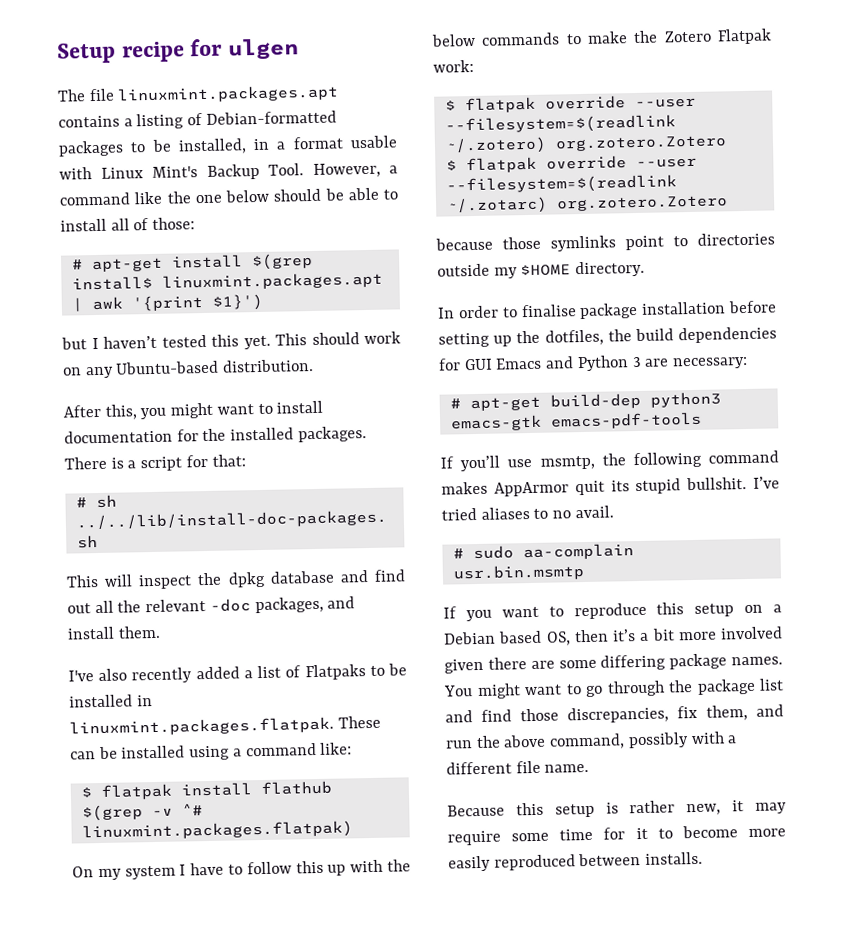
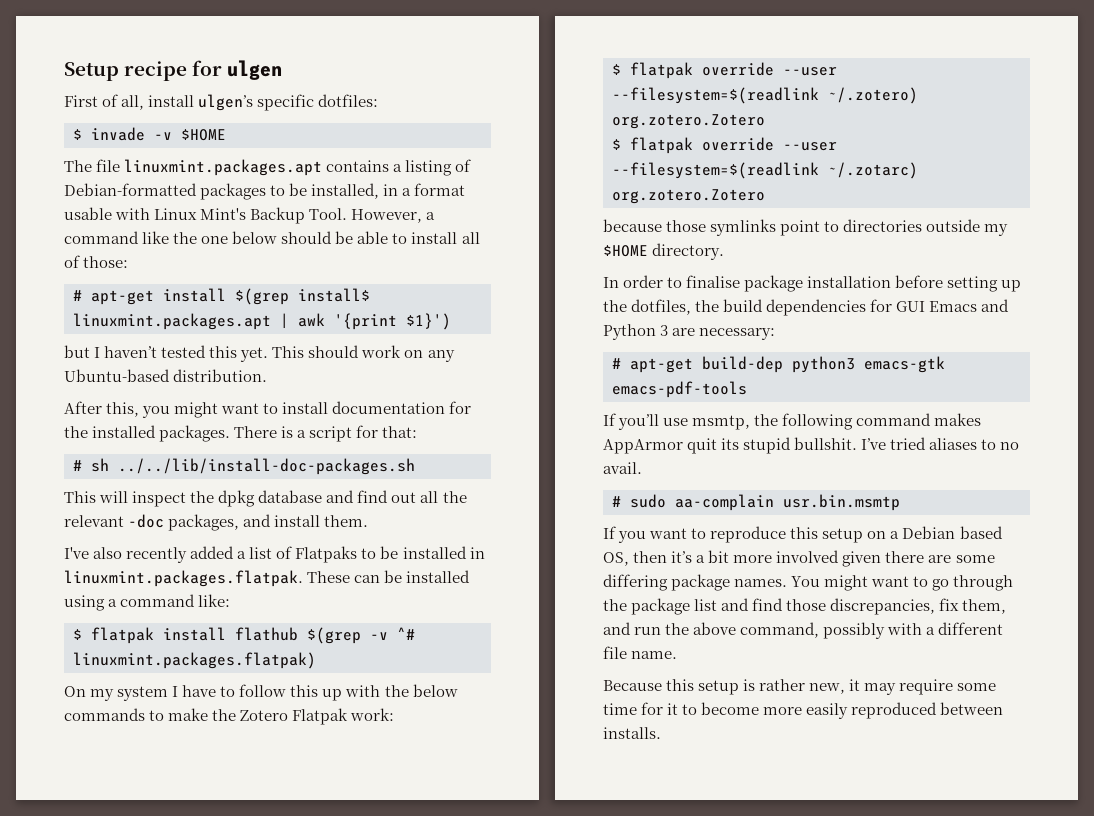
(299, 49) none -> [64,94,379,111] [73,127,226,141] // First of all, install ulgen’s specific dotfiles: // $ invade -v $HOME

